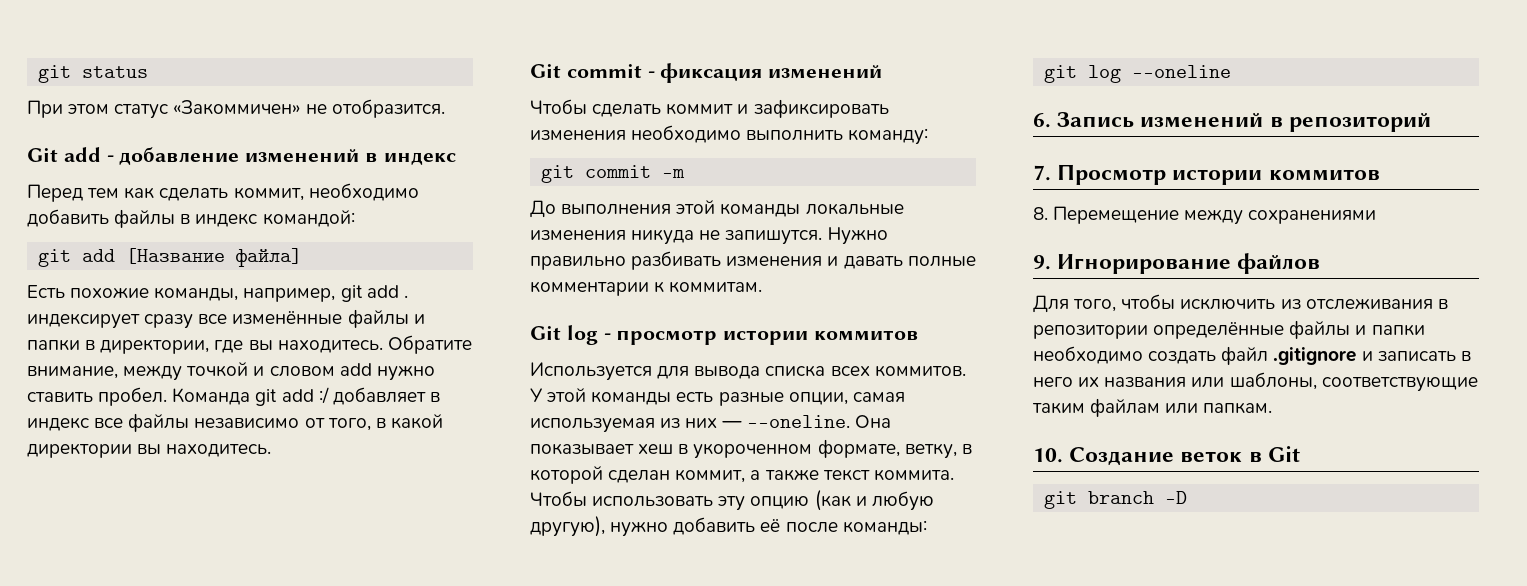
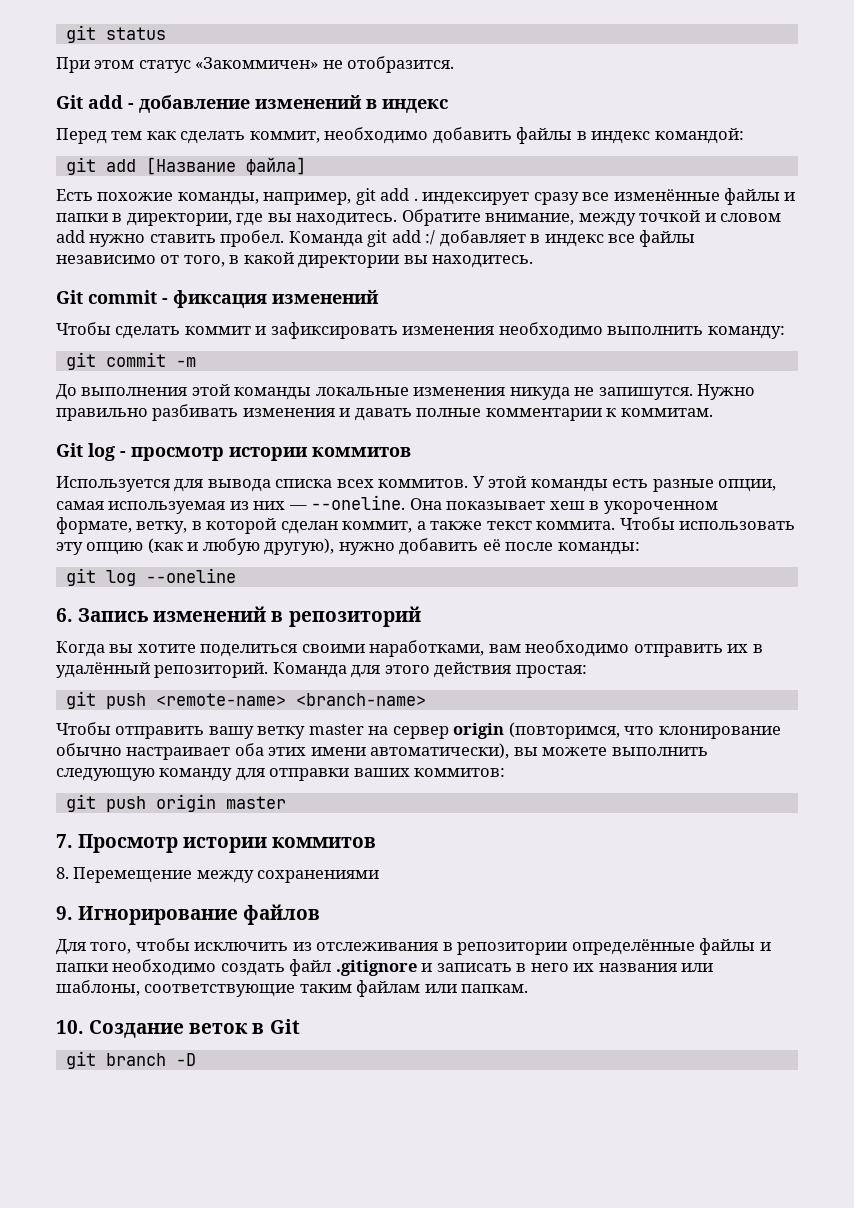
(1431, 122) none -> [56,640,763,657] [56,662,587,678] [65,691,426,709] [56,722,781,739] [56,743,708,760] [56,768,506,781] [65,794,286,812] // Когда вы хотите поделиться своими наработками, вам необходимо отправить их в удалённый репозиторий. Команда для этого действия простая: // git push <remote-name> <branch-name> // Чтобы отправить вашу ветку master на сервер origin (повторимся, что клонирование обычно настраивает оба этих имени автоматически), вы можете выполнить следующую команду для отправки ваших коммитов: // git push origin master

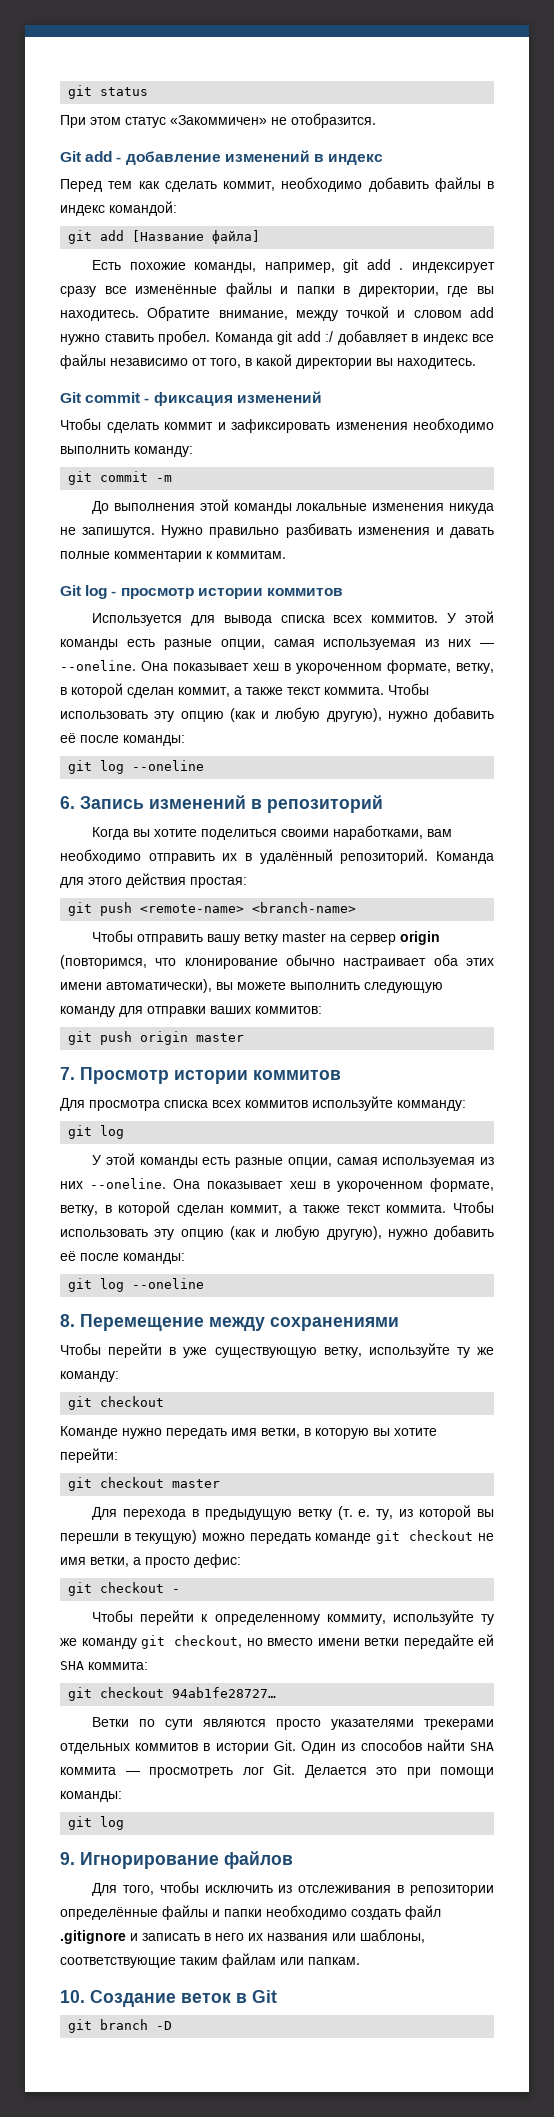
[56,867,380,883] 8. Перемещение между сохранениями -> [60,1096,466,1111] [68,1125,125,1139] [92,1153,495,1168] [60,1178,495,1192] [60,1201,494,1216] [60,1225,494,1240] [60,1251,185,1264] [68,1278,205,1292] [60,1314,399,1331] [60,1343,494,1358] [60,1371,119,1382] [68,1396,165,1410] [60,1426,437,1439] [60,1448,118,1463] [68,1477,221,1491] [92,1505,495,1520] [60,1530,494,1544] [60,1554,241,1568] [68,1582,181,1596] [92,1610,494,1625] [60,1634,494,1649] [60,1661,148,1670] [68,1687,277,1701] [92,1717,494,1730] [60,1739,495,1754] [60,1764,494,1778] [60,1791,122,1802] [68,1816,125,1830] Для просмотра списка всех коммитов используйте комманду: // git log // У этой команды есть разные опции, самая используемая из них --oneline. Она показывает хеш в укороченном формате, ветку, в которой сделан коммит, а также текст коммита. Чтобы использовать эту опцию (как и любую другую), нужно добавить её после команды: // git log --oneline // 8. Перемещение между сохранениями // Чтобы перейти в уже существующую ветку, используйте ту же команду: // git checkout // Команде нужно передать имя ветки, в которую вы хотите перейти: // git checkout master // Для перехода в предыдущую ветку (т. е. ту, из которой вы перешли в текущую) можно передать команде git checkout не имя ветки, а просто дефис: // git checkout - // Чтобы перейти к определенному коммиту, используйте ту же команду git checkout, но вместо имени ветки передайте ей SHA коммита: // git checkout 94ab1fe28727… // Ветки по сути являются просто указателями трекерами отдельных коммитов в истории Git. Один из способов найти SHA коммита — просмотреть лог Git. Делается это при помощи команды: // git log

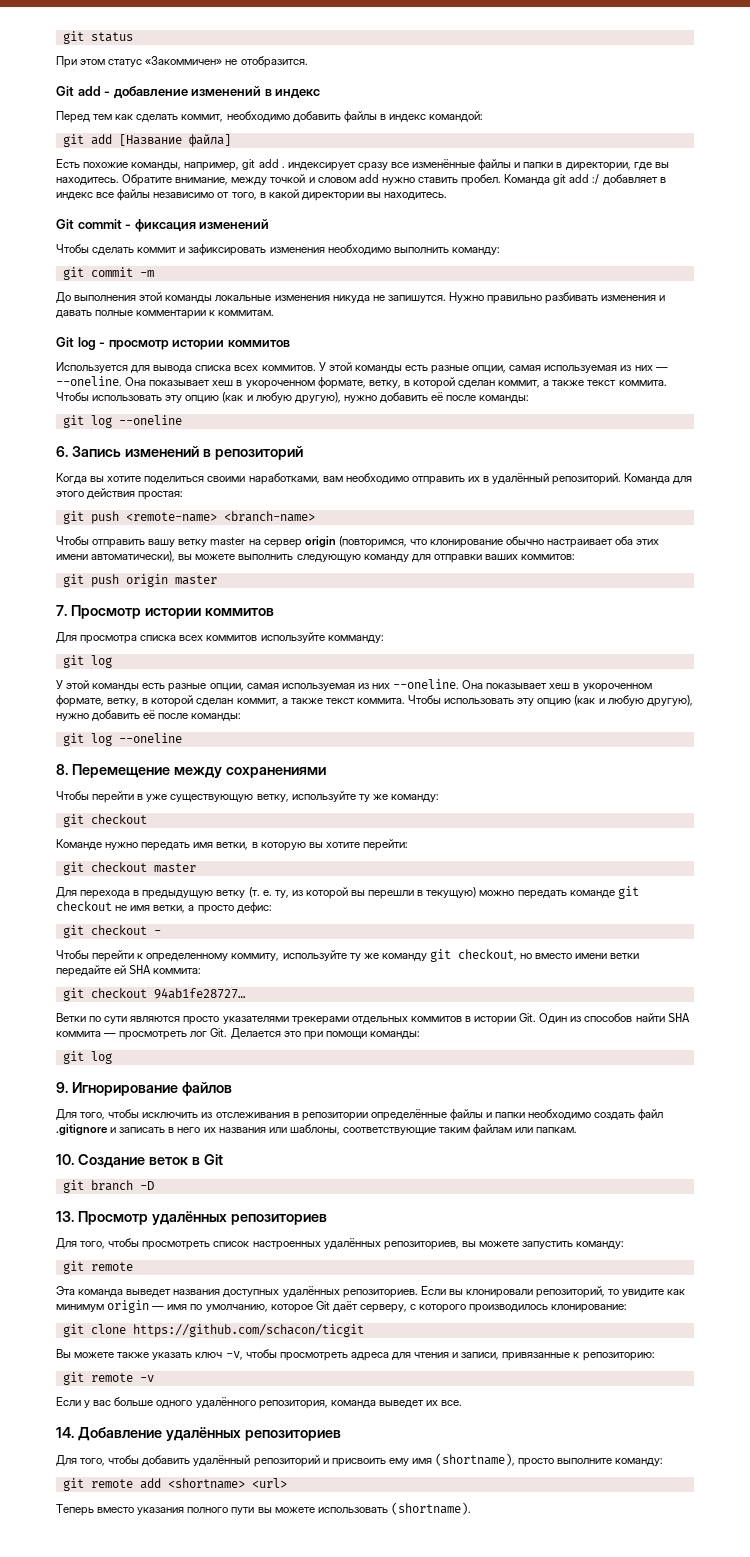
(173, 2025) none -> [56,1211,327,1225] [56,1238,625,1250] [62,1261,133,1274] [56,1286,686,1298] [56,1300,628,1313] [62,1324,364,1337] [56,1349,655,1361] [62,1372,154,1385] [56,1397,463,1409] [56,1427,341,1441] [56,1453,664,1467] [62,1478,287,1491] [56,1502,471,1516] // 13. Просмотр удалённых репозиториев // Для того, чтобы просмотреть список настроенных удалённых репозиториев, вы можете запустить команду: // git remote // Эта команда выведет названия доступных удалённых репозиториев. Если вы клонировали репозиторий, то увидите как минимум origin — имя по умолчанию, которое Git даёт серверу, с которого производилось клонирование: // git clone https://github.com/schacon/ticgit // Вы можете также указать ключ -v, чтобы просмотреть адреса для чтения и записи, привязанные к репозиторию: // git remote -v // Если у вас больше одного удалённого репозитория, команда выведет их все. // 14. Добавление удалённых репозиториев // Для того, чтобы добавить удалённый репозиторий и присвоить ему имя (shortname), просто выполните команду: // git remote add <shortname> <url> // Теперь вместо указания полного пути вы можете использовать (shortname).

